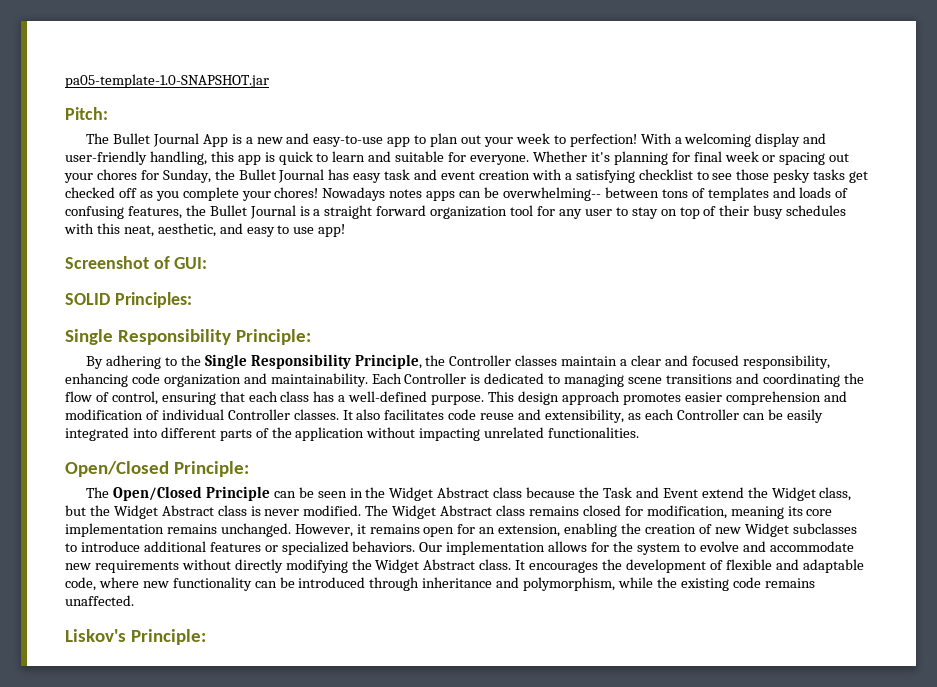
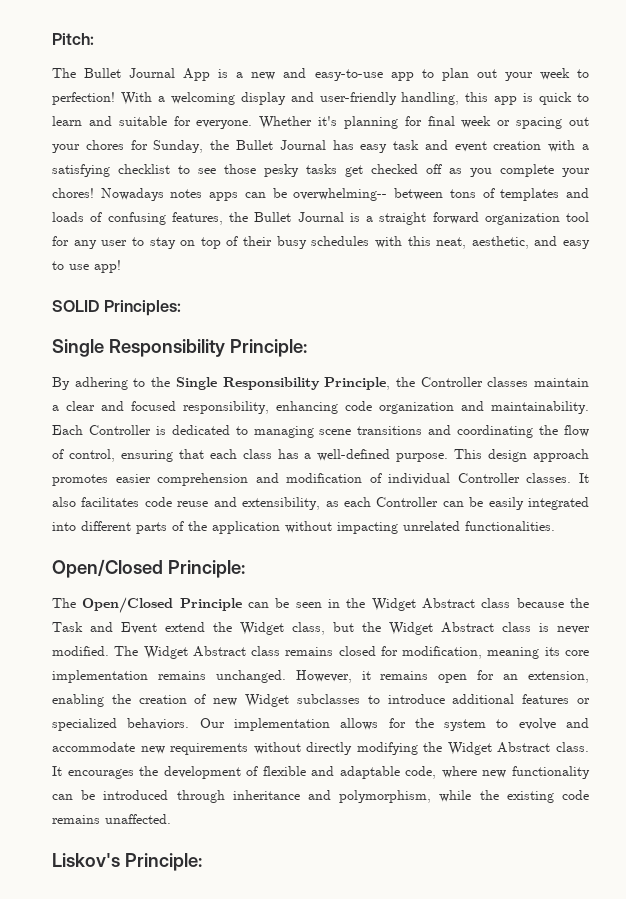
[65,74,269,88] pa05-template-1.0-SNAPSHOT.jar // -> (52, 39) none
[65,256,208,269] // Screenshot of GUI: -> (121, 266) none

